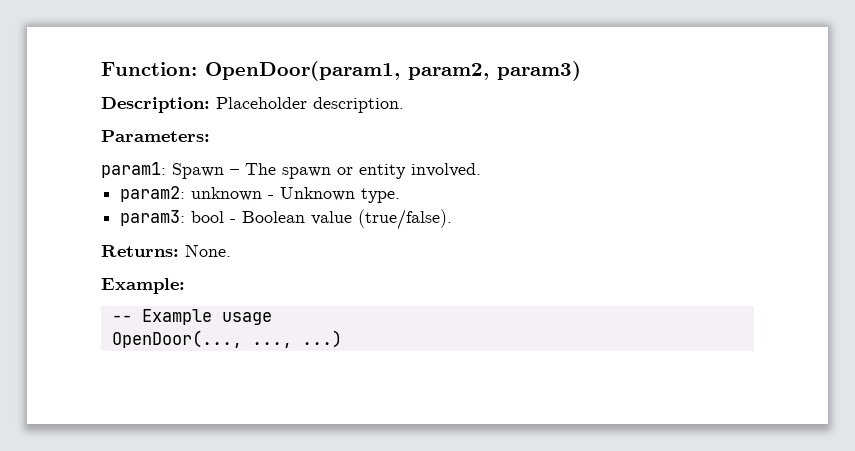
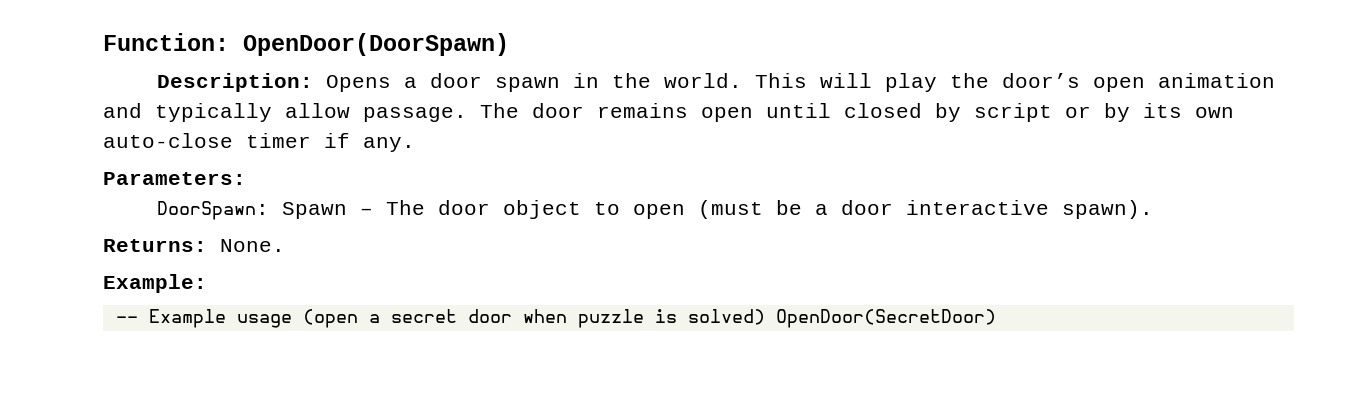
[205,61,581,81] [101,97,404,113] OpenDoor(param1, param2, param3) // Description: Placeholder description. -> [243,33,509,56] [157,73,1276,92] [103,103,1234,122] [103,133,415,152] OpenDoor(DoorSpawn) // Description: Opens a door spawn in the world. This will play the door’s open animation and typically allow passage. The door remains open until closed by script or by its own auto-close timer if any.
[101,162,166,178] param1: -> [157,201,270,220] DoorSpawn:
[282,163,481,179] [120,186,401,203] [120,209,453,230] spawn or entity involved. // param2: unknown - Unknown type. // param3: bool - Boolean value (true/false). -> [438,200,1154,219] door object to open (must be a door interactive spawn).
[111,330,342,348] // OpenDoor(..., ..., ...) -> [302,309,996,328] (open a secret door when puzzle is solved) OpenDoor(SecretDoor)

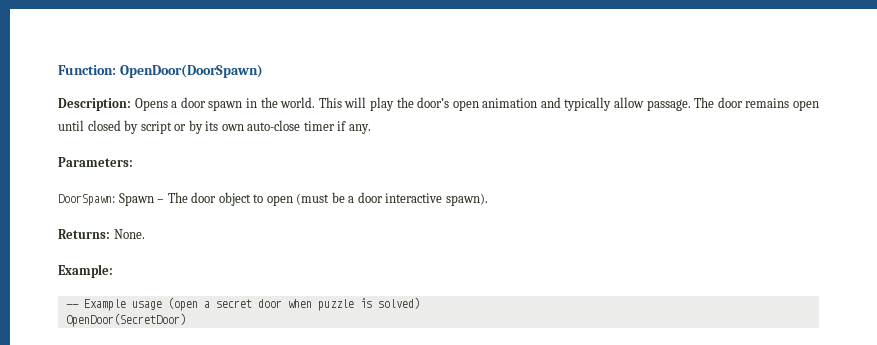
(765, 317) none -> (420, 303) //

